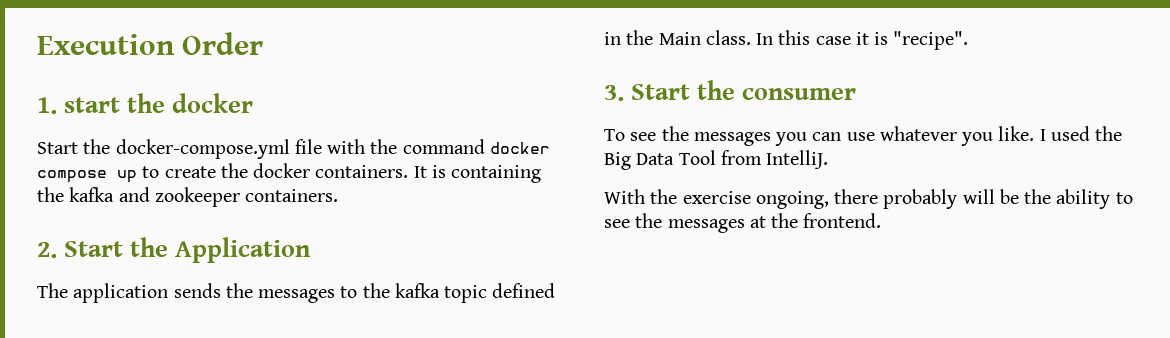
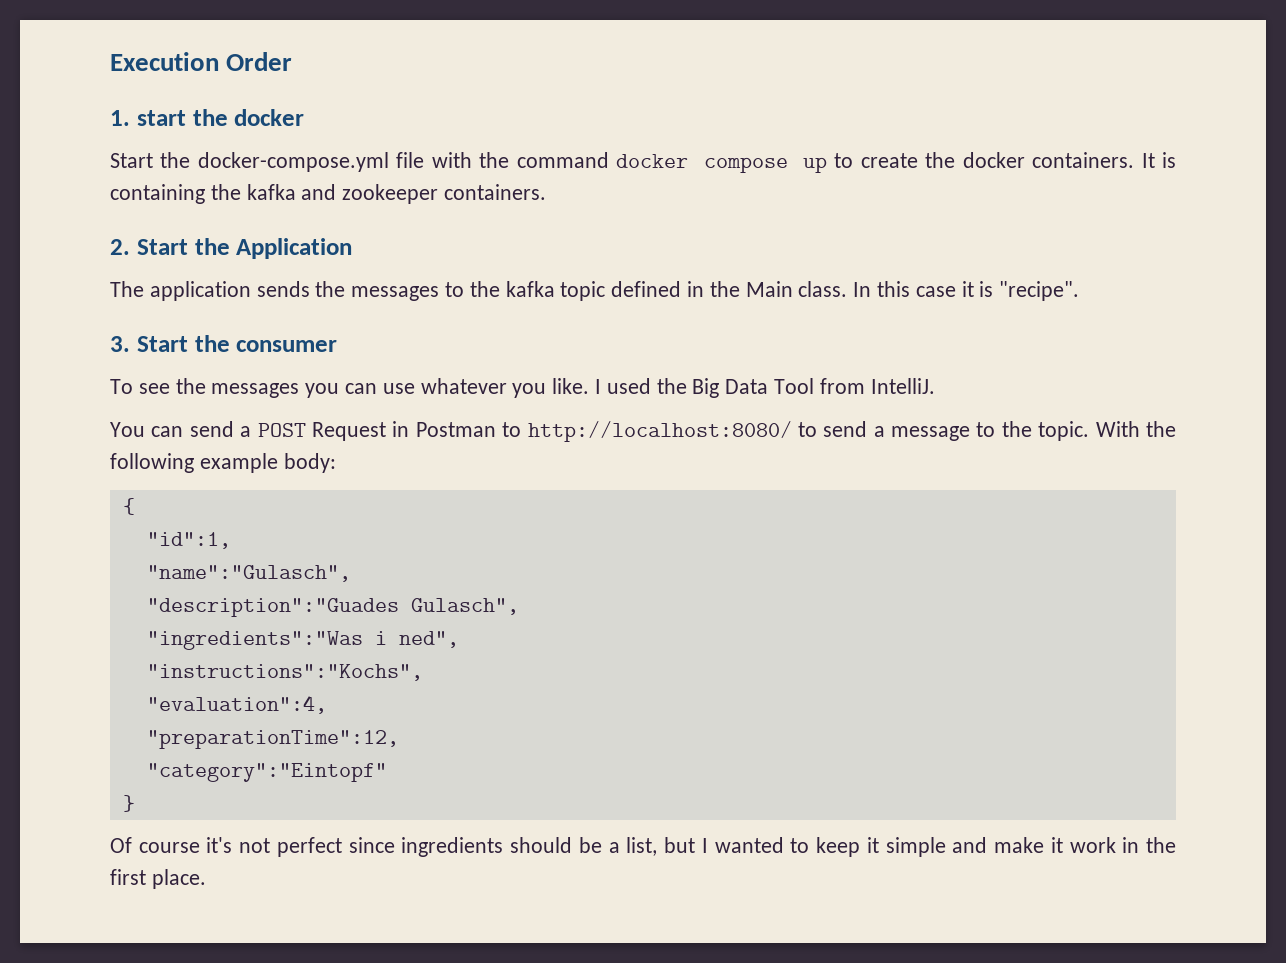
[604,189,1133,209] [604,213,882,233] With the exercise ongoing, there probably will be the ability to see the messages at the frontend. -> [110,421,1177,442] [110,453,336,473] [122,498,135,515] [146,532,231,549] [146,565,351,582] [146,598,519,617] [146,631,459,650] [146,664,423,681] [146,695,327,714] [146,730,399,749] [146,763,387,782] [122,795,135,812] [110,837,1176,857] [110,869,206,889] You can send a POST Request in Postman to http://localhost:8080/ to send a message to the topic. With the following example body: // { // "id":1, // "name":"Gulasch", // "description":"Guades Gulasch", // "ingredients":"Was i ned", // "instructions":"Kochs", // "evaluation":4, // "preparationTime":12, // "category":"Eintopf" // } // Of course it's not perfect since ingredients should be a list, but I wanted to keep it simple and make it work in the first place.

